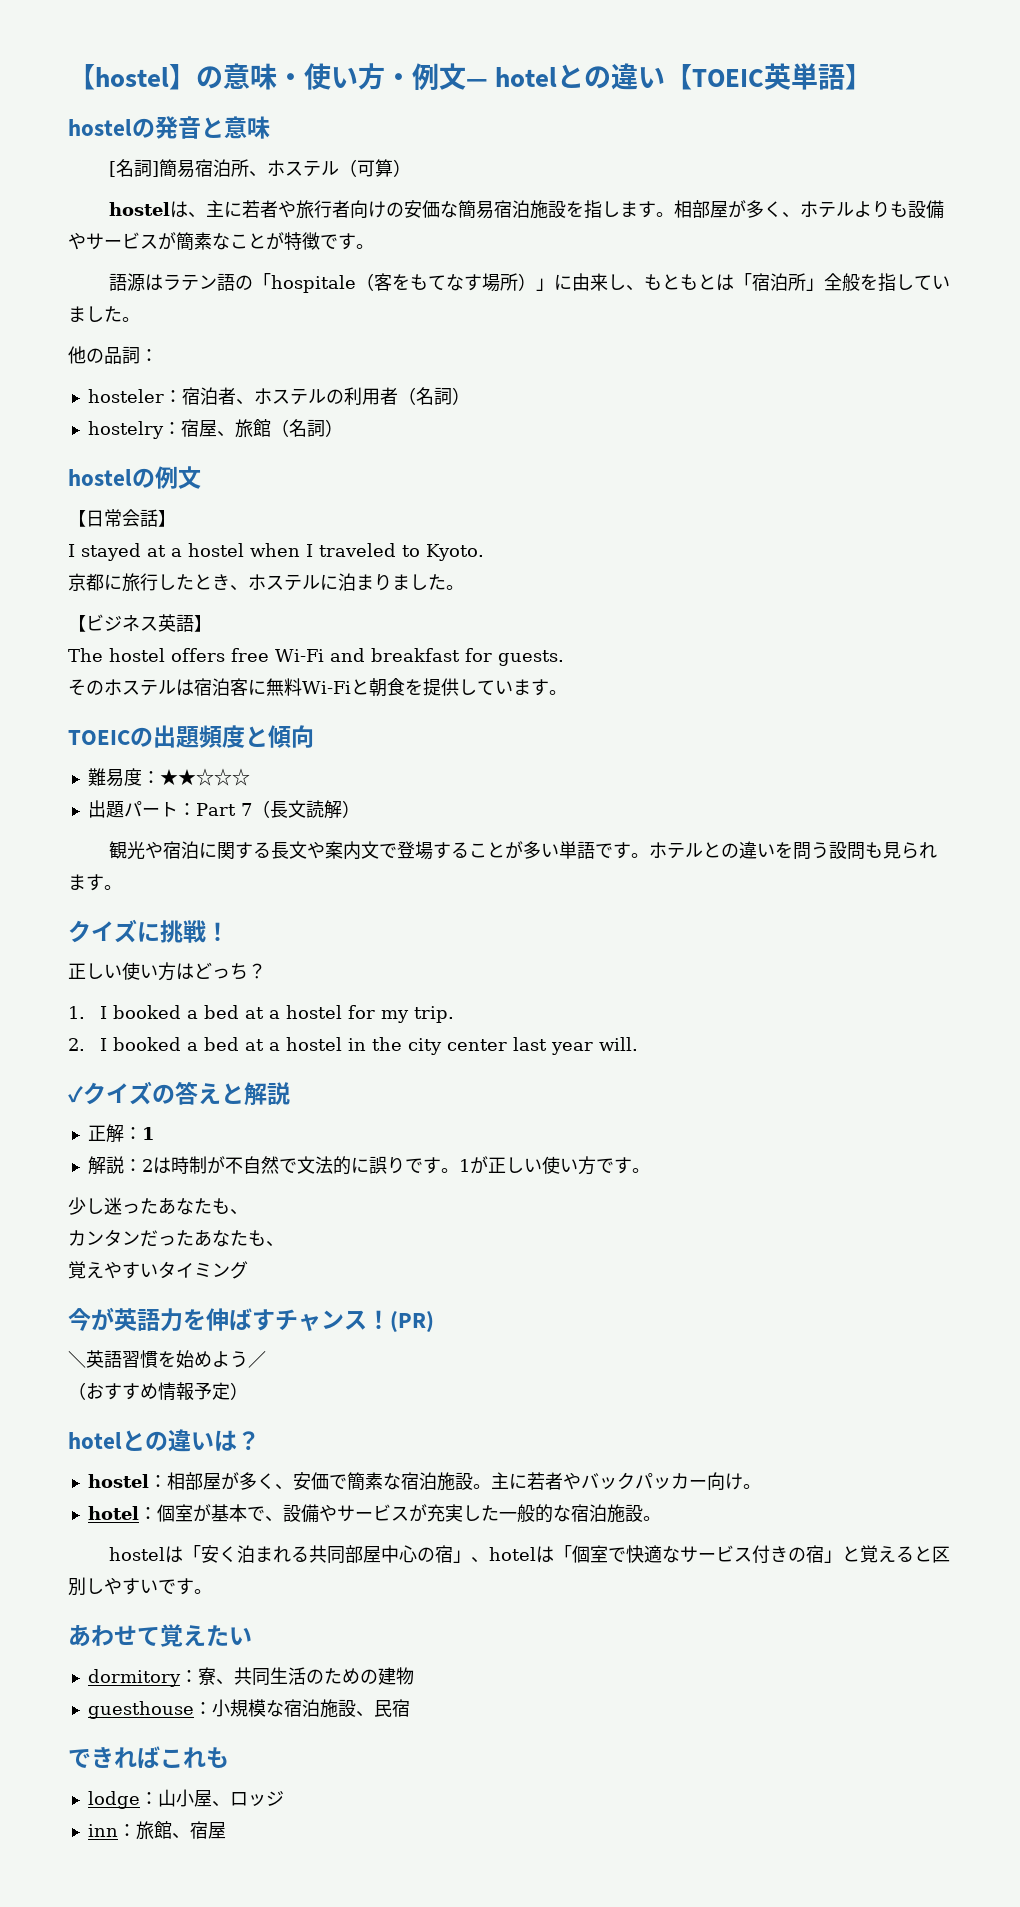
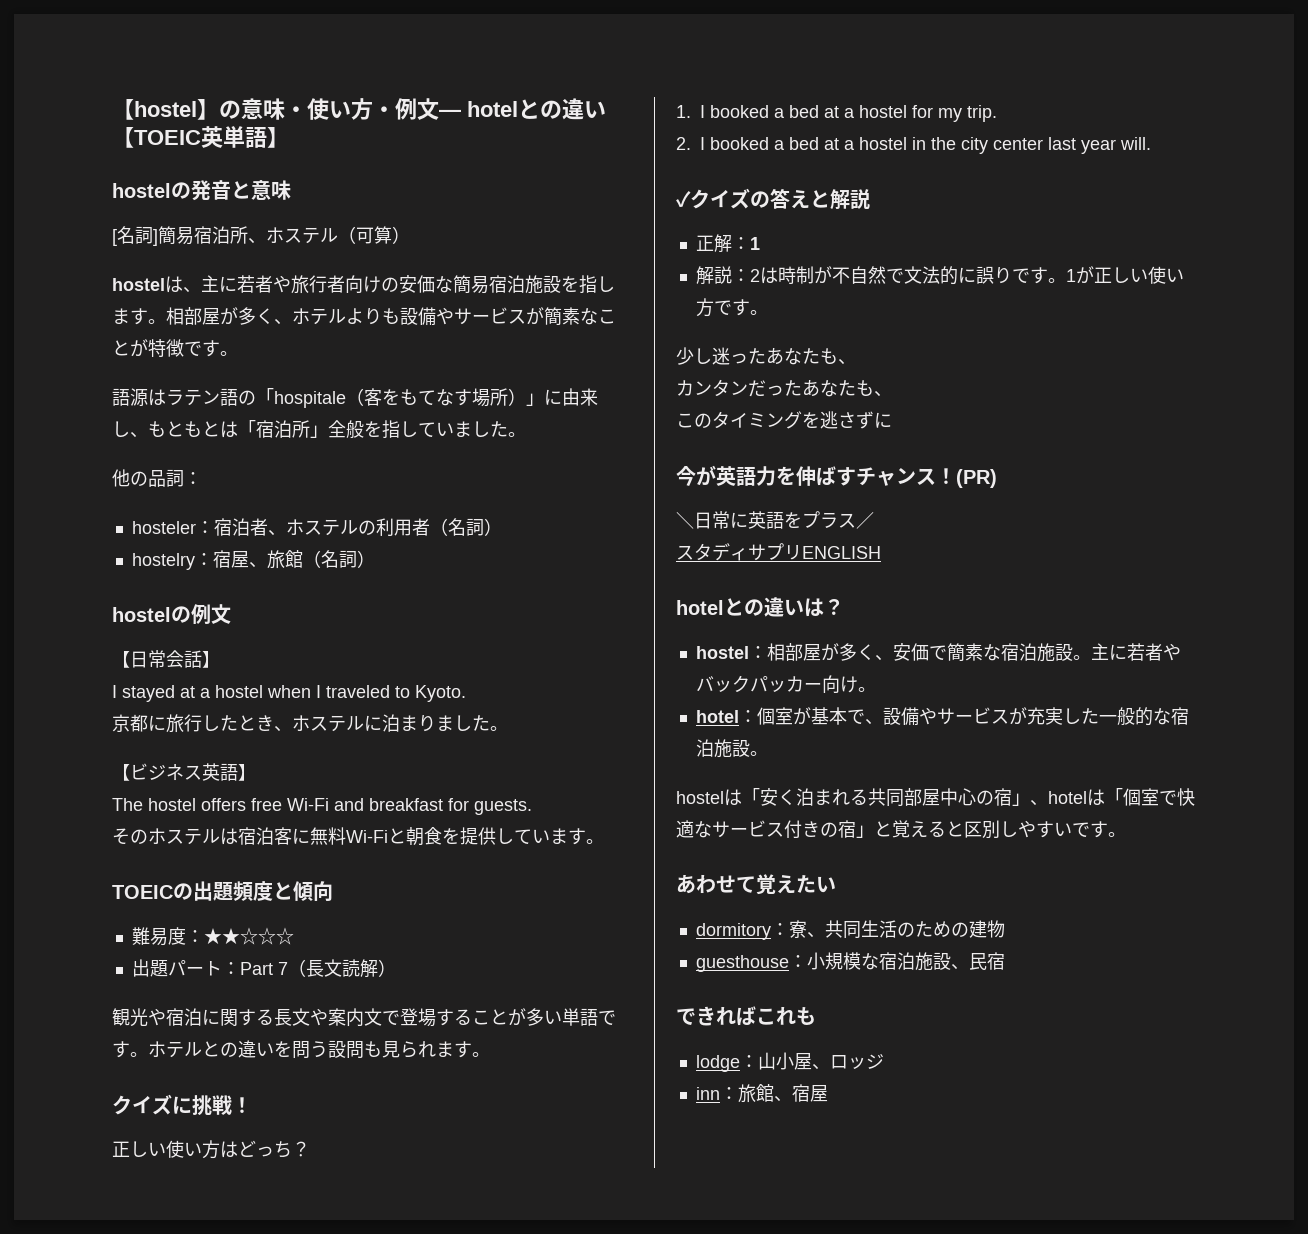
[68,1261,158,1279] 覚えやすい -> [676,413,712,428] この
(248, 1270) none -> [802,411,892,429] を逃さずに
[86,1350,266,1368] [68,1382,248,1401] 英語習慣を始めよう／ // （おすすめ情報予定） -> [694,511,874,529] [676,543,881,561] 日常に英語をプラス／ // スタディサプリENGLISH

